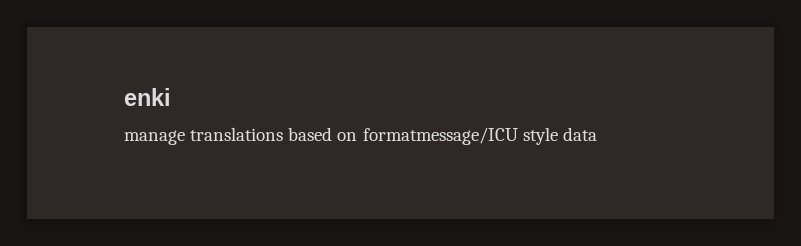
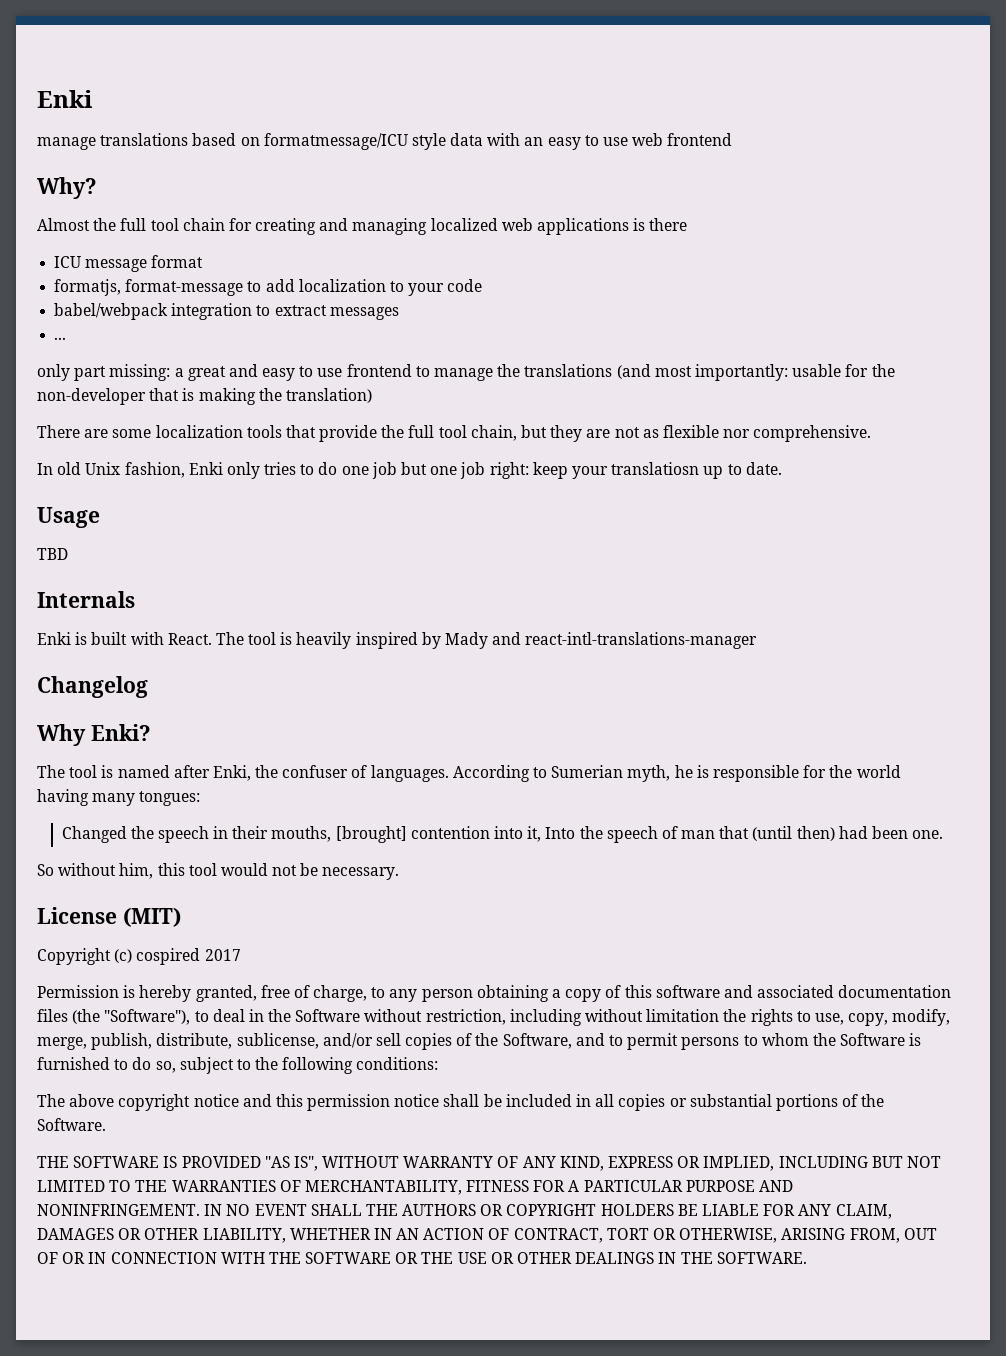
[124,88,171,106] enki -> [37,90,93,108] Enki
(597, 134) none -> [487,133,733,150] [37,177,97,199] [37,218,688,235] [54,255,204,272] [54,279,483,296] [54,303,399,320] [54,337,67,340] [37,364,895,381] [37,388,372,405] [37,425,872,442] [37,462,782,479] [37,507,100,528] [37,548,68,560] [37,591,135,608] [37,632,758,649] [37,676,148,698] [37,724,151,746] [37,765,901,782] [37,789,201,806] [61,826,944,843] [37,863,400,880] [37,907,181,927] [37,948,241,965] [37,985,952,1002] [37,1009,951,1026] [37,1033,922,1050] [37,1057,439,1074] [37,1094,885,1111] [37,1118,106,1131] [37,1156,941,1171] [37,1180,794,1195] [37,1204,892,1219] [37,1228,937,1243] [37,1252,807,1264] with an easy to use web frontend // Why? // Almost the full tool chain for creating and managing localized web applications is there // ICU message format // formatjs, format-message to add localization to your code // babel/webpack integration to extract messages // ... // only part missing: a great and easy to use frontend to manage the translations (and most importantly: usable for the non-developer that is making the translation) // There are some localization tools that provide the full tool chain, but they are not as flexible nor comprehensive. // In old Unix fashion, Enki only tries to do one job but one job right: keep your translatiosn up to date. // Usage // TBD // Internals // Enki is built with React. The tool is heavily inspired by Mady and react-intl-translations-manager // Changelog // Why Enki? // The tool is named after Enki, the confuser of languages. According to Sumerian myth, he is responsible for the world having many tongues: // Changed the speech in their mouths, [brought] contention into it, Into the speech of man that (until then) had been one. // So without him, this tool would not be necessary. // License (MIT) // Copyright (c) cospired 2017 // Permission is hereby granted, free of charge, to any person obtaining a copy of this software and associated documentation files (the "Software"), to deal in the Software without restriction, including without limitation the rights to use, copy, modify, merge, publish, distribute, sublicense, and/or sell copies of the Software, and to permit persons to whom the Software is furnished to do so, subject to the following conditions: // The above copyright notice and this permission notice shall be included in all copies or substantial portions of the Software. // THE SOFTWARE IS PROVIDED "AS IS", WITHOUT WARRANTY OF ANY KIND, EXPRESS OR IMPLIED, INCLUDING BUT NOT LIMITED TO THE WARRANTIES OF MERCHANTABILITY, FITNESS FOR A PARTICULAR PURPOSE AND NONINFRINGEMENT. IN NO EVENT SHALL THE AUTHORS OR COPYRIGHT HOLDERS BE LIABLE FOR ANY CLAIM, DAMAGES OR OTHER LIABILITY, WHETHER IN AN ACTION OF CONTRACT, TORT OR OTHERWISE, ARISING FROM, OUT OF OR IN CONNECTION WITH THE SOFTWARE OR THE USE OR OTHER DEALINGS IN THE SOFTWARE.

